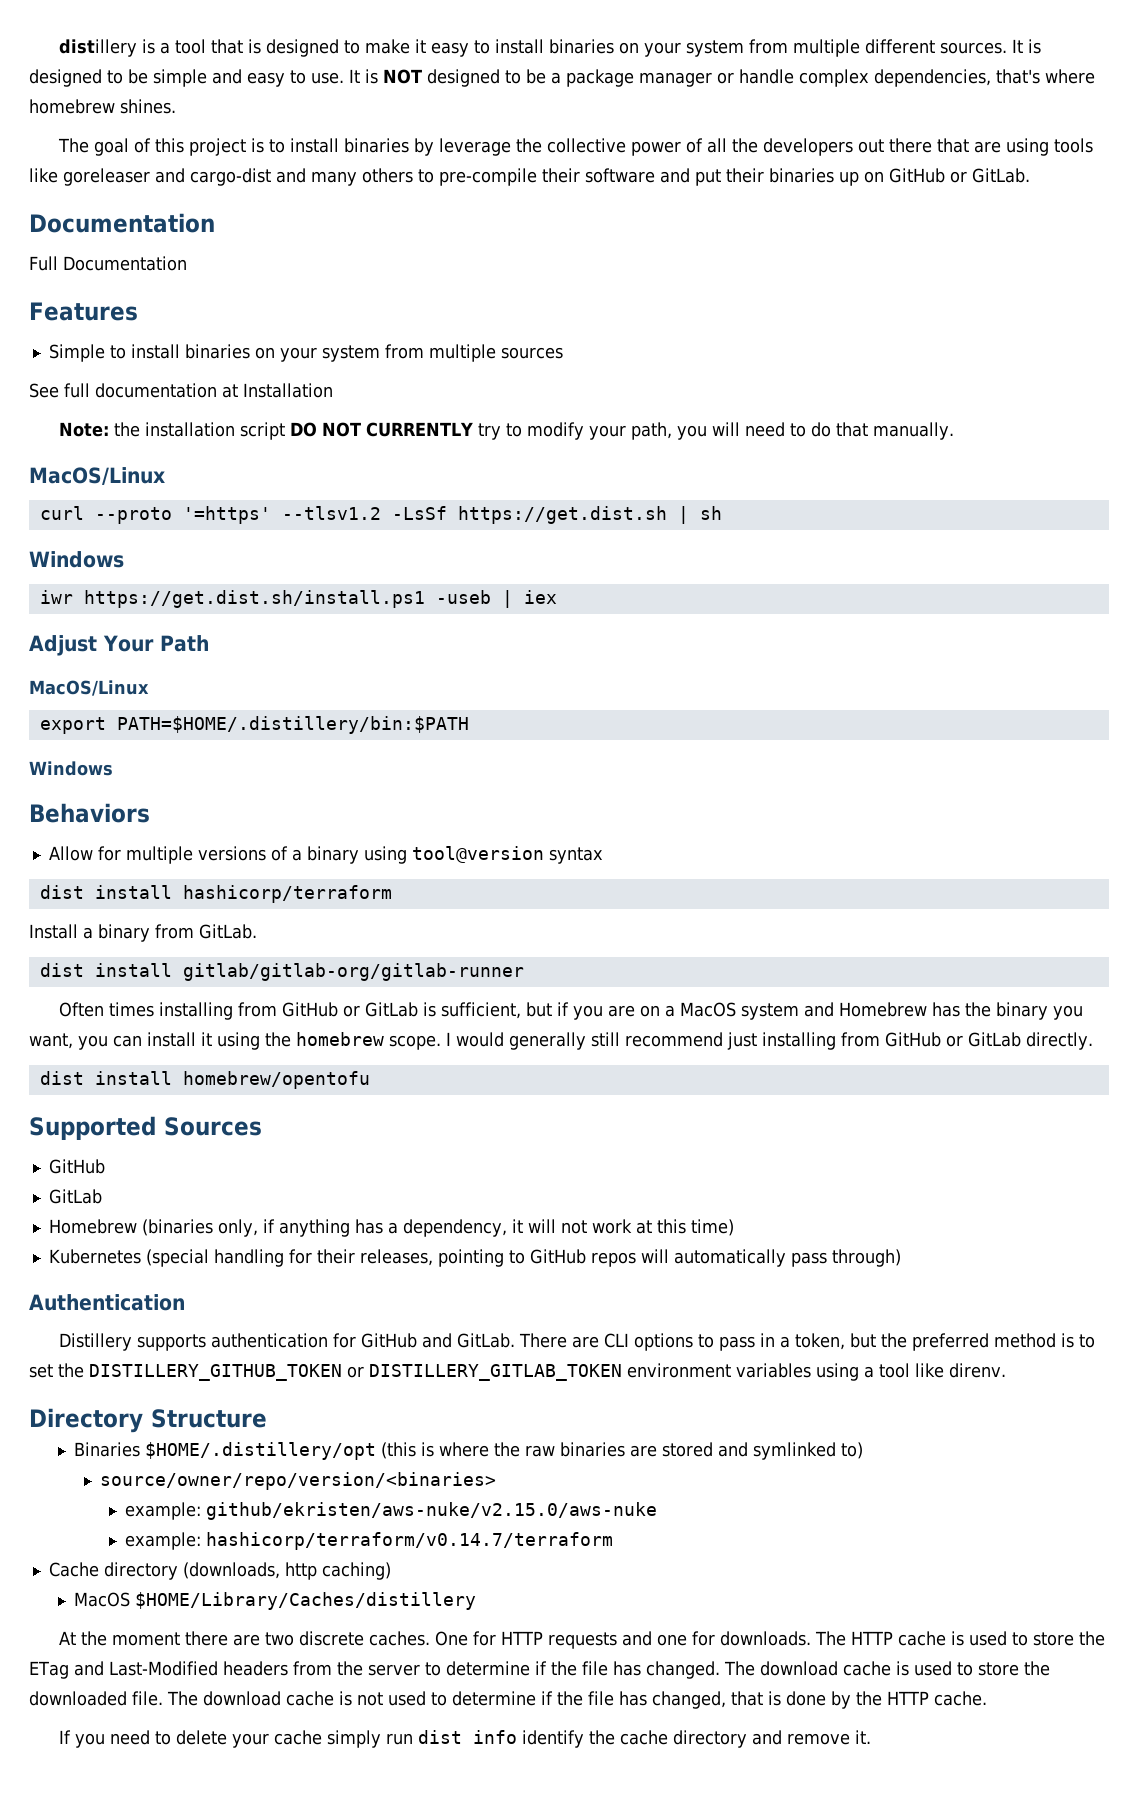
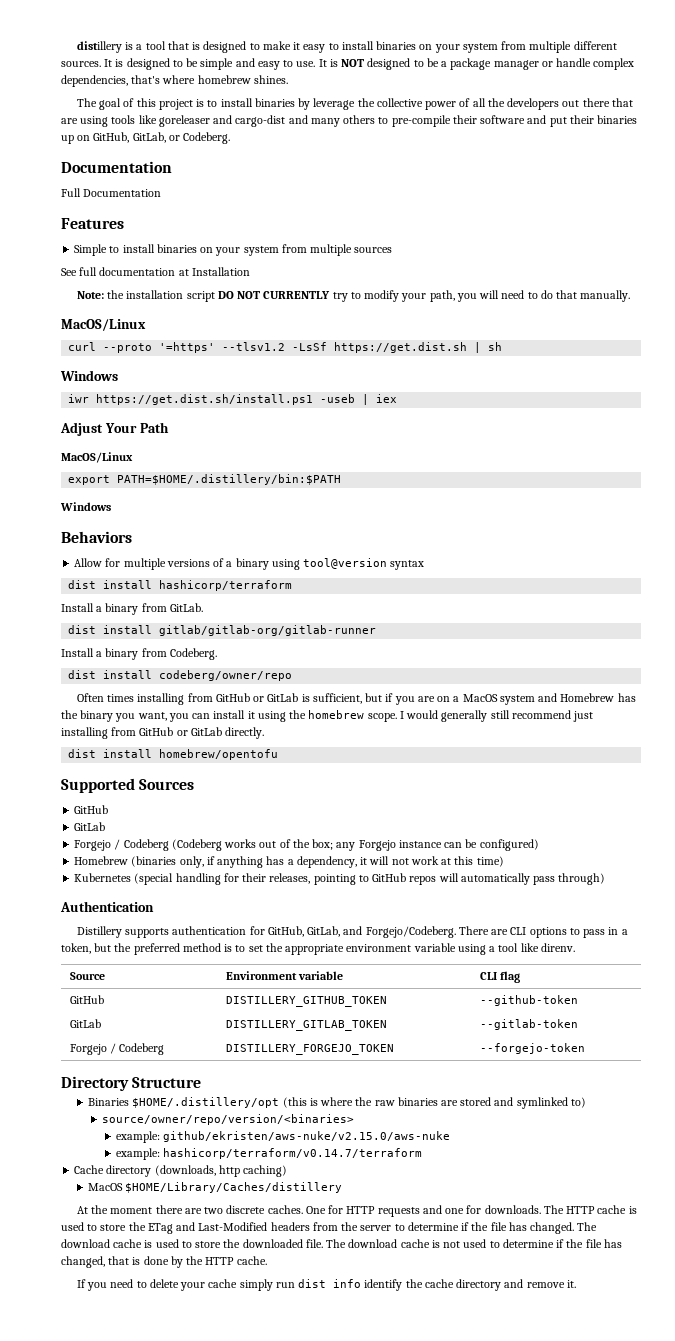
[889,168,1030,183] GitHub or GitLab. -> [93,132,231,144] GitHub, GitLab, or Codeberg.
(524, 972) none -> [61,648,217,660] [68,670,293,681] // Install a binary from Codeberg. // dist install codeberg/owner/repo
(102, 1196) none -> [74,839,539,851] // Forgejo / Codeberg (Codeberg works out of the box; any Forgejo instance can be configured)
[361,1333,516,1348] GitHub and GitLab. -> [267,926,456,938] GitHub, GitLab, and Forgejo/Codeberg.
[89,1363,811,1381] DISTILLERY_GITHUB_TOKEN or DISTILLERY_GITLAB_TOKEN environment variables -> [285,943,456,955] appropriate environment variable
(1006, 1370) none -> [69,972,105,980] [225,971,344,980] [479,971,521,983] [69,995,104,1004] [225,996,387,1007] [479,995,578,1006] [69,1019,101,1028] [225,1020,387,1031] [479,1019,578,1030] [69,1043,165,1055] [225,1044,394,1055] [479,1043,585,1054] // Source | Environment variable | CLI flag // GitHub | DISTILLERY_GITHUB_TOKEN | --github-token // GitLab | DISTILLERY_GITLAB_TOKEN | --gitlab-token // Forgejo / Codeberg | DISTILLERY_FORGEJO_TOKEN | --forgejo-token

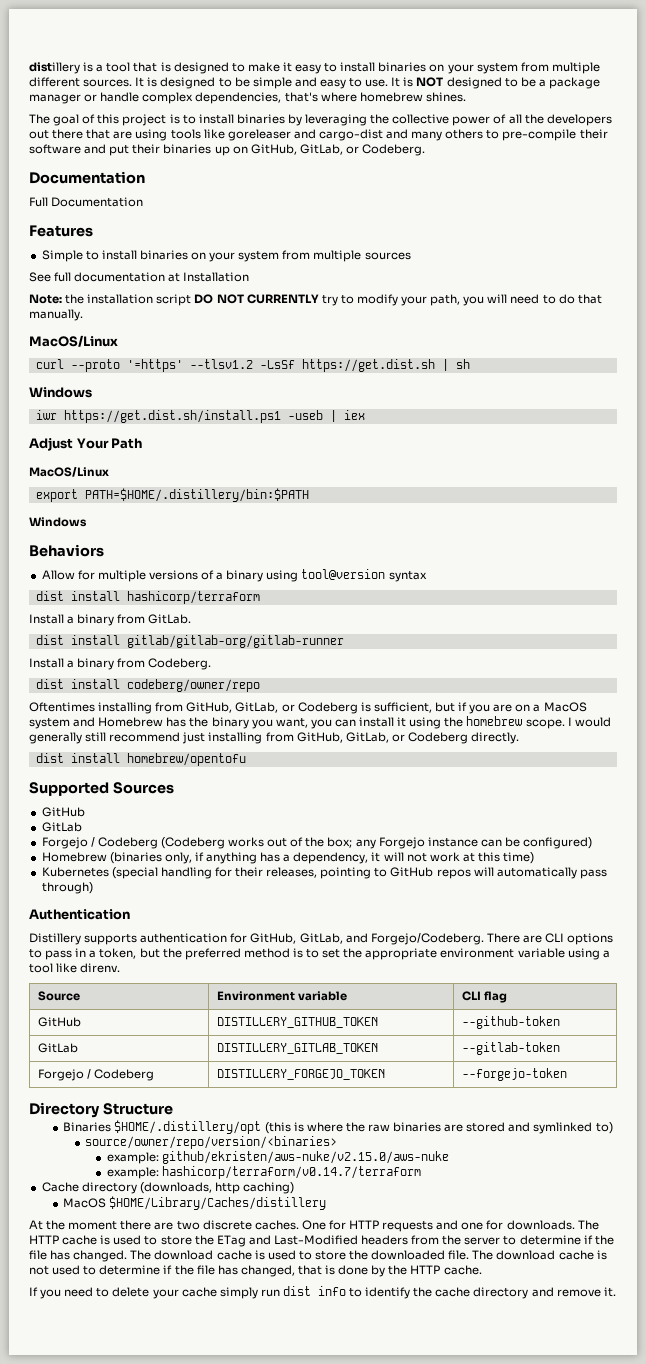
[313,98,356,110] leverage -> [305,114,368,126] leveraging
[76,693,299,705] Often times installing from GitHub or GitLab -> [29,702,358,714] Oftentimes installing from GitHub, GitLab, or Codeberg
[139,727,222,736] GitHub or GitLab -> [296,732,468,744] GitHub, GitLab, or Codeberg
(362, 1283) none -> [349,1288,363,1297] to

